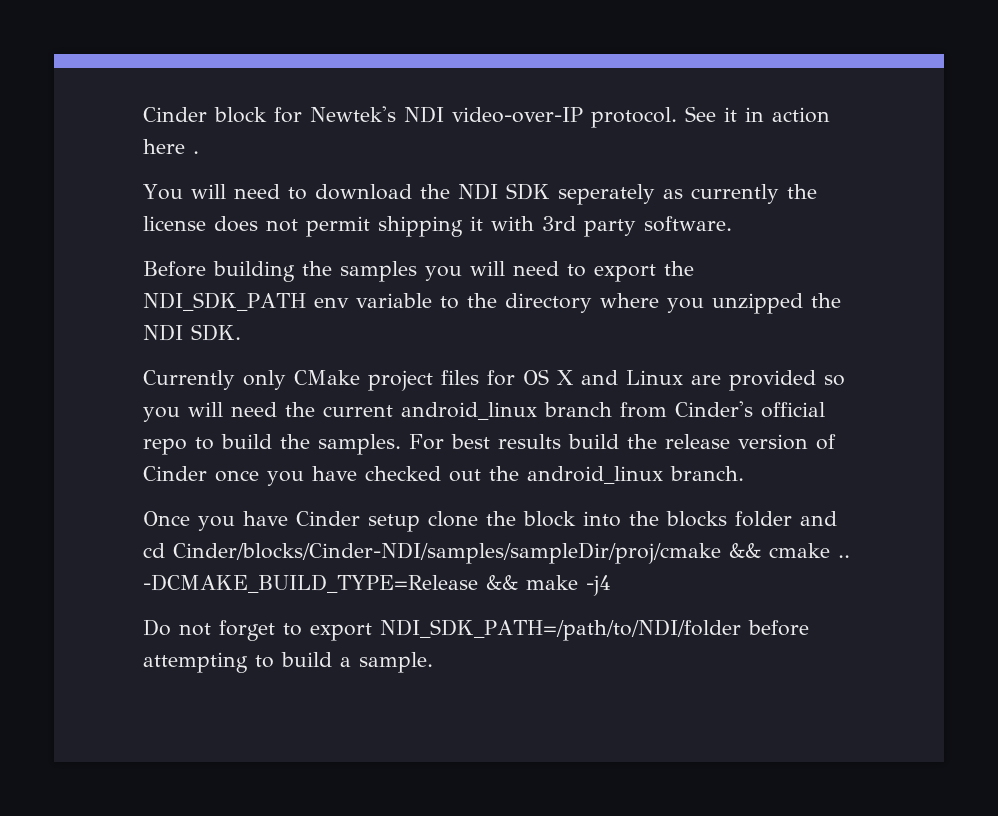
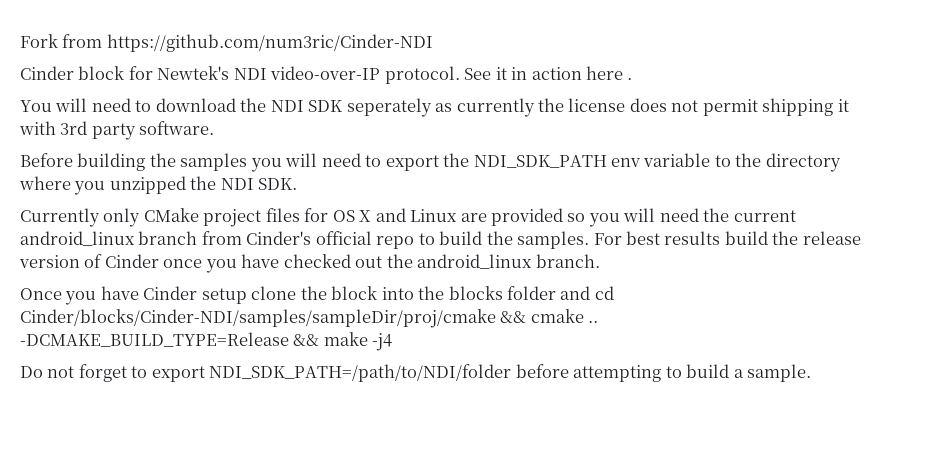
(143, 114) none -> [20,34,433,52] Fork from https://github.com/num3ric/Cinder-NDI //

